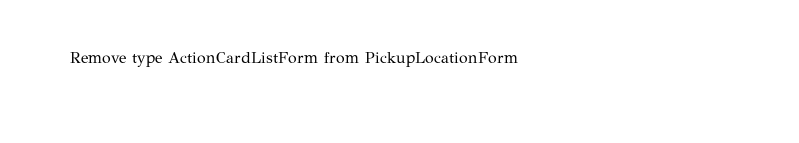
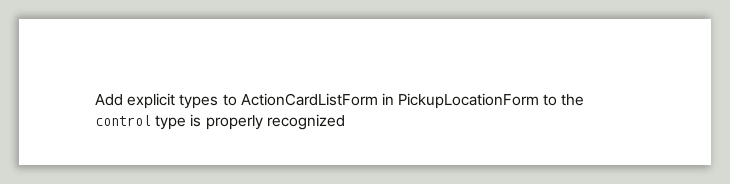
[70,52,518,67] Remove type ActionCardListForm from PickupLocationForm -> [95,93,585,109] [95,114,345,130] Add explicit types to ActionCardListForm in PickupLocationForm to the control type is properly recognized

